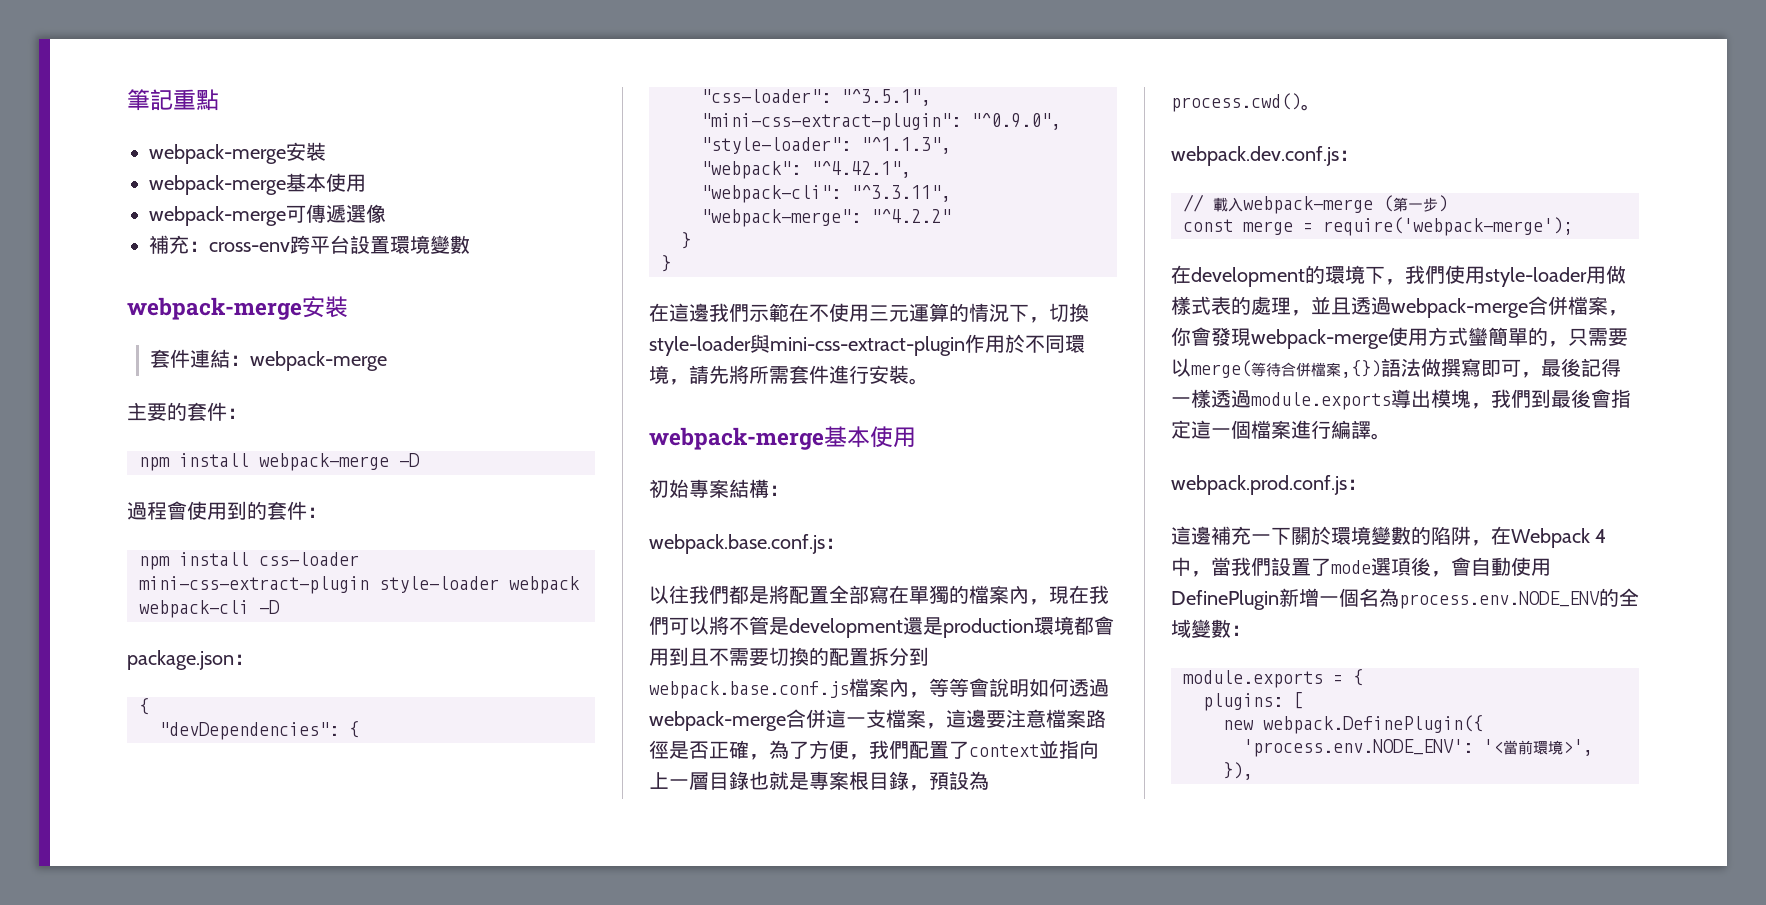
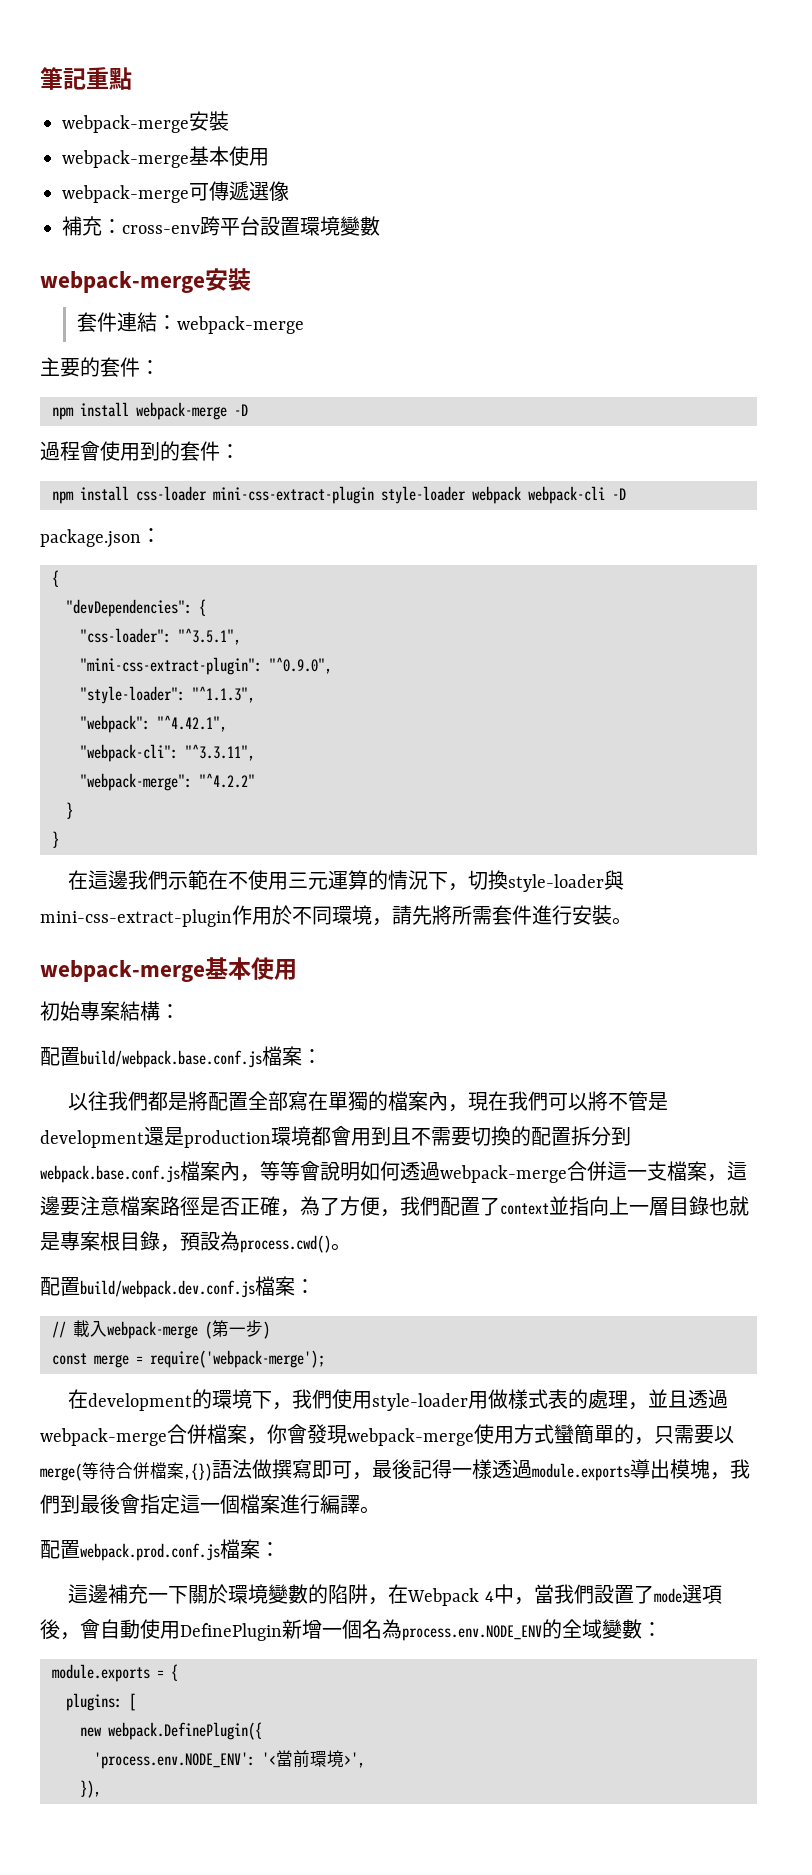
[649,534,825,554] webpack.base.conf.js -> [40,1046,302,1068] 配置build/webpack.base.conf.js檔案
[1171,146,1339,166] webpack.dev.conf.js -> [40,1276,295,1298] 配置build/webpack.dev.conf.js檔案
[1171,475,1347,495] webpack.prod.conf.js -> [40,1539,260,1561] 配置webpack.prod.conf.js檔案

